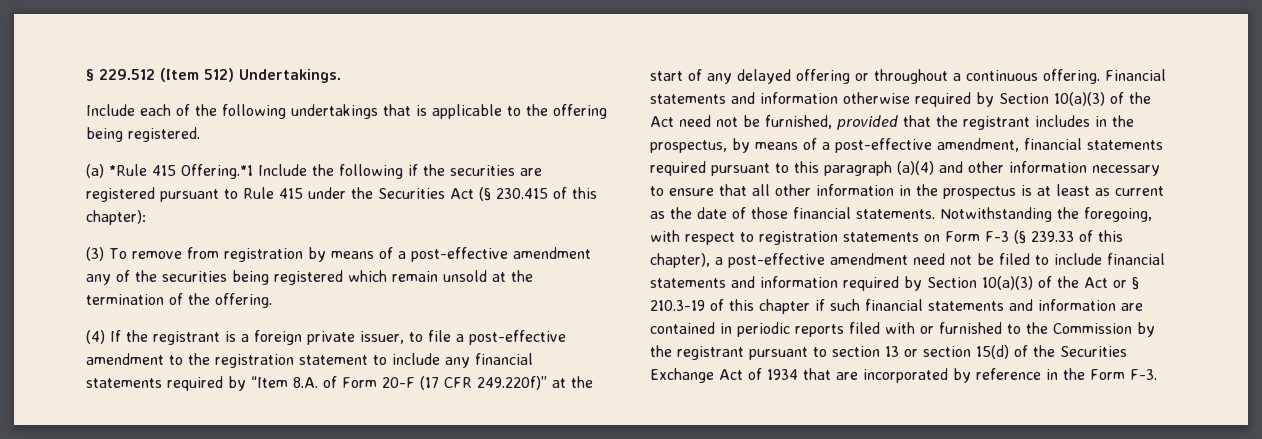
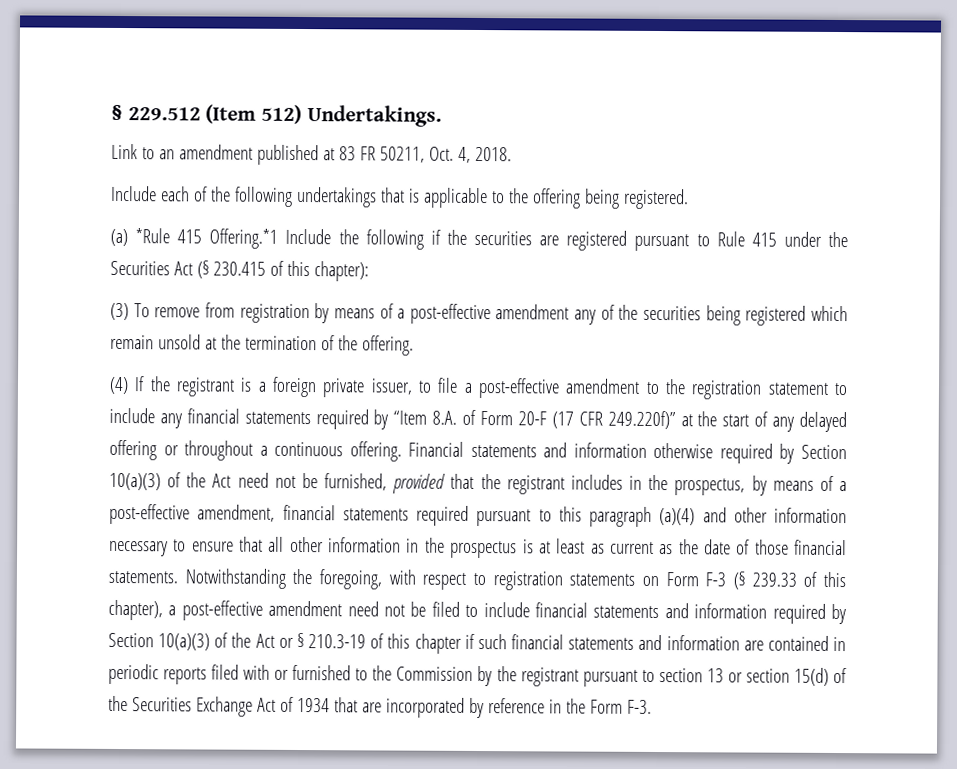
(341, 76) none -> [111,143,512,166] // Link to an amendment published at 83 FR 50211, Oct. 4, 2018.

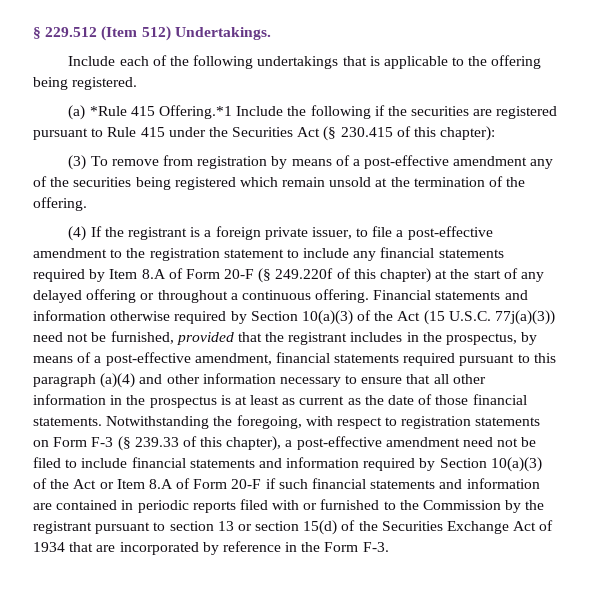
[111,143,512,166] // Link to an amendment published at 83 FR 50211, Oct. 4, 2018. -> (271, 33) none
[393,409,676,430] “Item 8.A. of Form 20-F (17 CFR 249.220f)” -> [109,268,432,283] Item 8.A of Form 20-F (§ 249.220f of this chapter)
(232, 480) none -> [423,310,556,325] (15 U.S.C. 77j(a)(3))
[296,632,462,654] § 210.3-19 of this chapter -> [116,478,262,489] Item 8.A of Form 20-F

